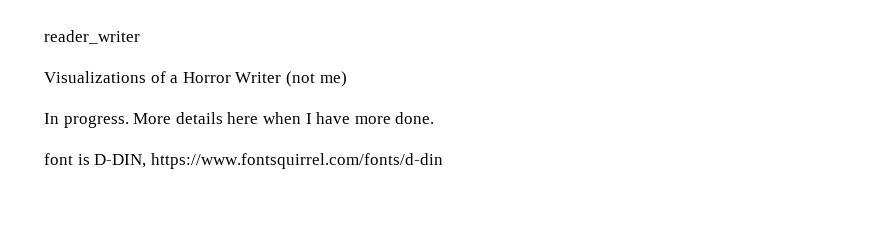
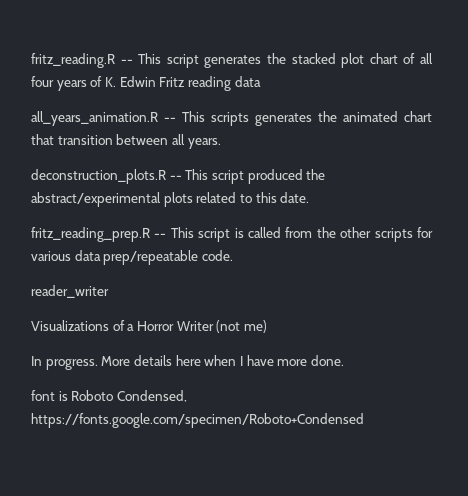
(44, 37) none -> [31,53,434,68] [31,76,261,91] [31,111,432,126] [31,134,221,149] [31,169,326,184] [31,192,310,207] [31,227,433,242] [31,250,233,265] fritz_reading.R -- This script generates the stacked plot chart of all four years of K. Edwin Fritz reading data // all_years_animation.R -- This scripts generates the animated chart that transition between all years. // deconstruction_plots.R -- This script produced the abstract/experimental plots related to this date. // fritz_reading_prep.R -- This script is called from the other scripts for various data prep/repeatable code. //
[94,153,443,169] D-DIN, https://www.fontsquirrel.com/fonts/d-din -> [71,390,187,402] [31,413,364,428] Roboto Condensed, https://fonts.google.com/specimen/Roboto+Condensed

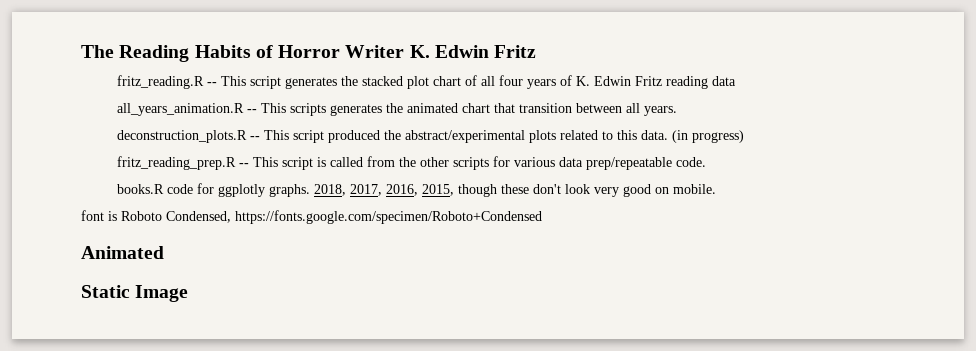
(31, 60) none -> [81,45,537,62] The Reading Habits of Horror Writer K. Edwin Fritz //
[280,192,310,203] date. -> [640,130,744,143] data. (in progress)
[31,285,109,298] [31,320,267,333] [31,355,344,370] reader_writer // Visualizations of a Horror Writer (not me) // In progress. More details here when I have more done. -> [116,183,716,197] books.R code for ggplotly graphs. 2018, 2017, 2016, 2015, though these don't look very good on mobile.
(364, 420) none -> [81,246,164,259] [81,285,189,302] // Animated // Static Image

